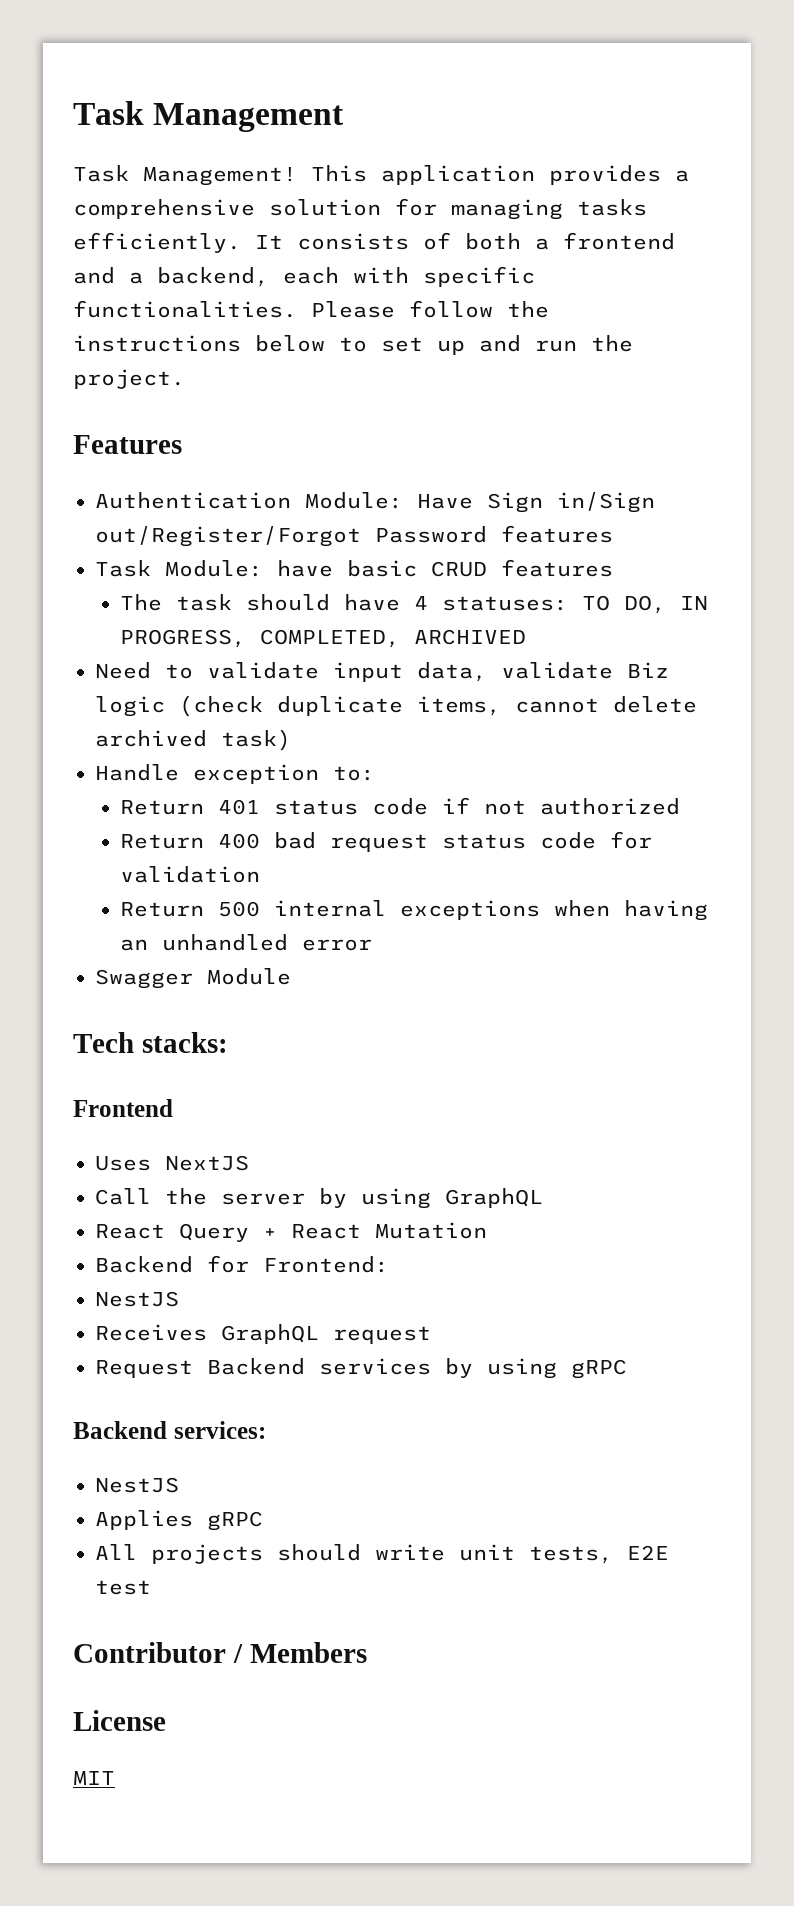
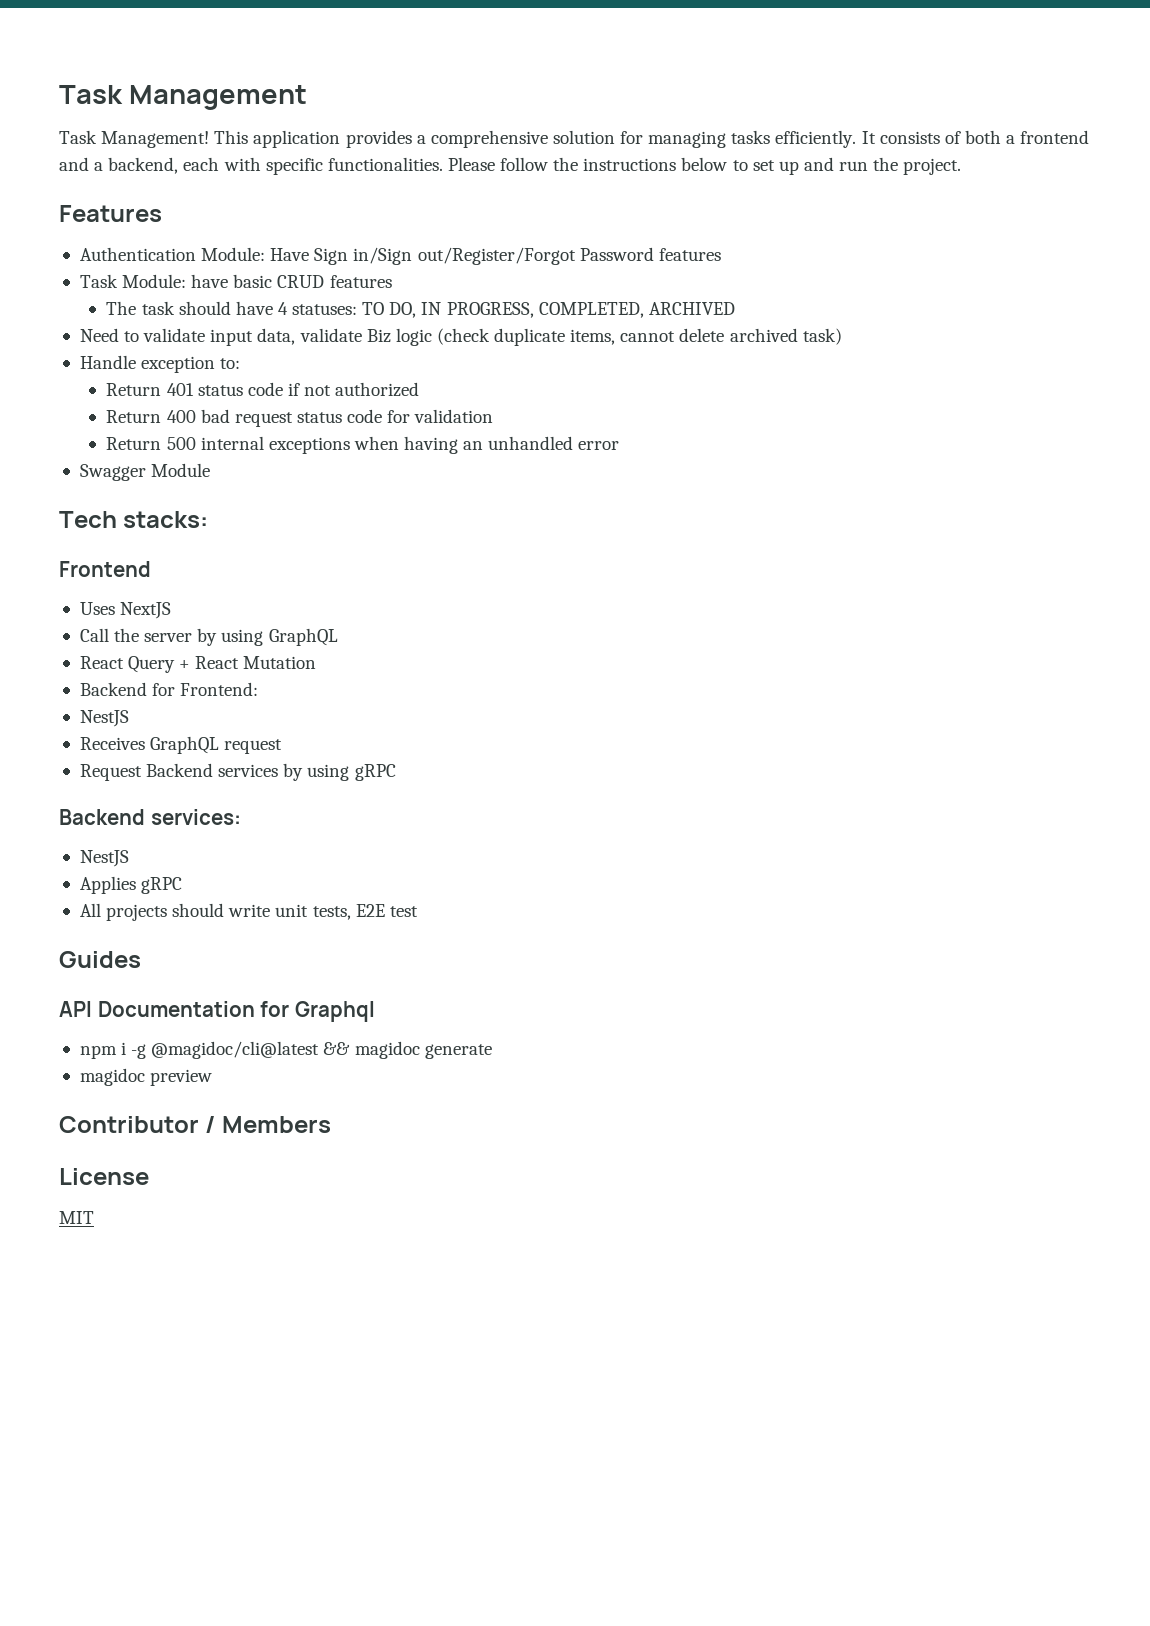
(151, 1587) none -> [59,951,141,968] [59,1001,375,1022] [79,1041,492,1059] [79,1068,213,1086] // Guides // API Documentation for Graphql // npm i -g @magidoc/cli@latest && magidoc generate // magidoc preview

